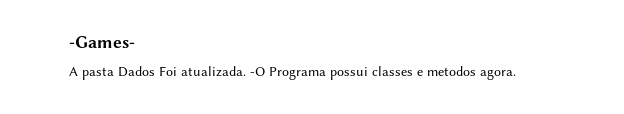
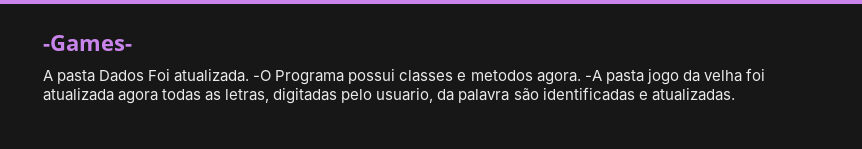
(516, 74) none -> [584,68,765,85] [43,87,735,104] -A pasta jogo da velha foi atualizada agora todas as letras, digitadas pelo usuario, da palavra são identificadas e atualizadas.

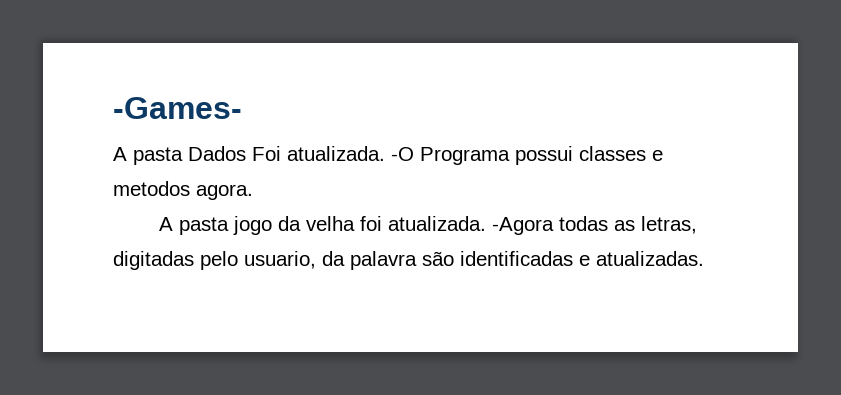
[584,70,602,81] -A -> [158,217,173,231] // A
[43,87,159,104] atualizada agora -> [387,216,554,235] atualizada. -Agora

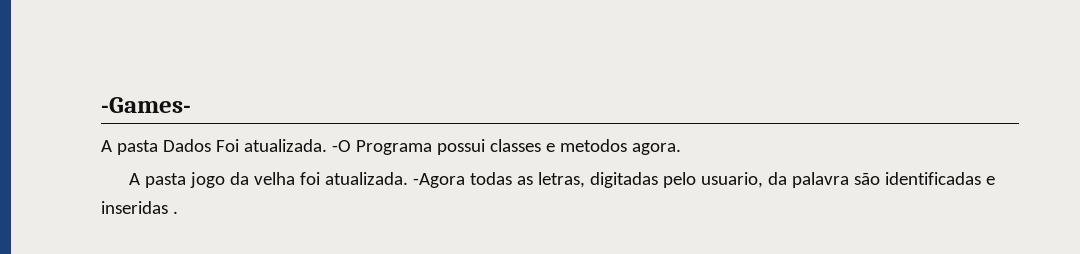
[596,251,704,266] atualizadas. -> [101,201,178,214] inseridas .

